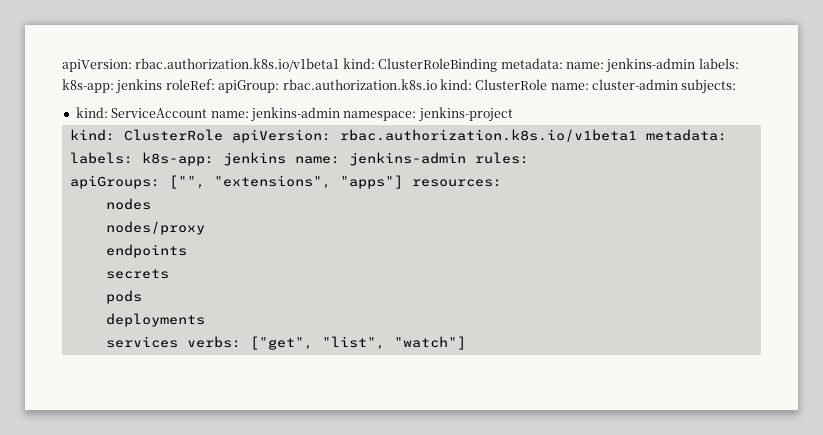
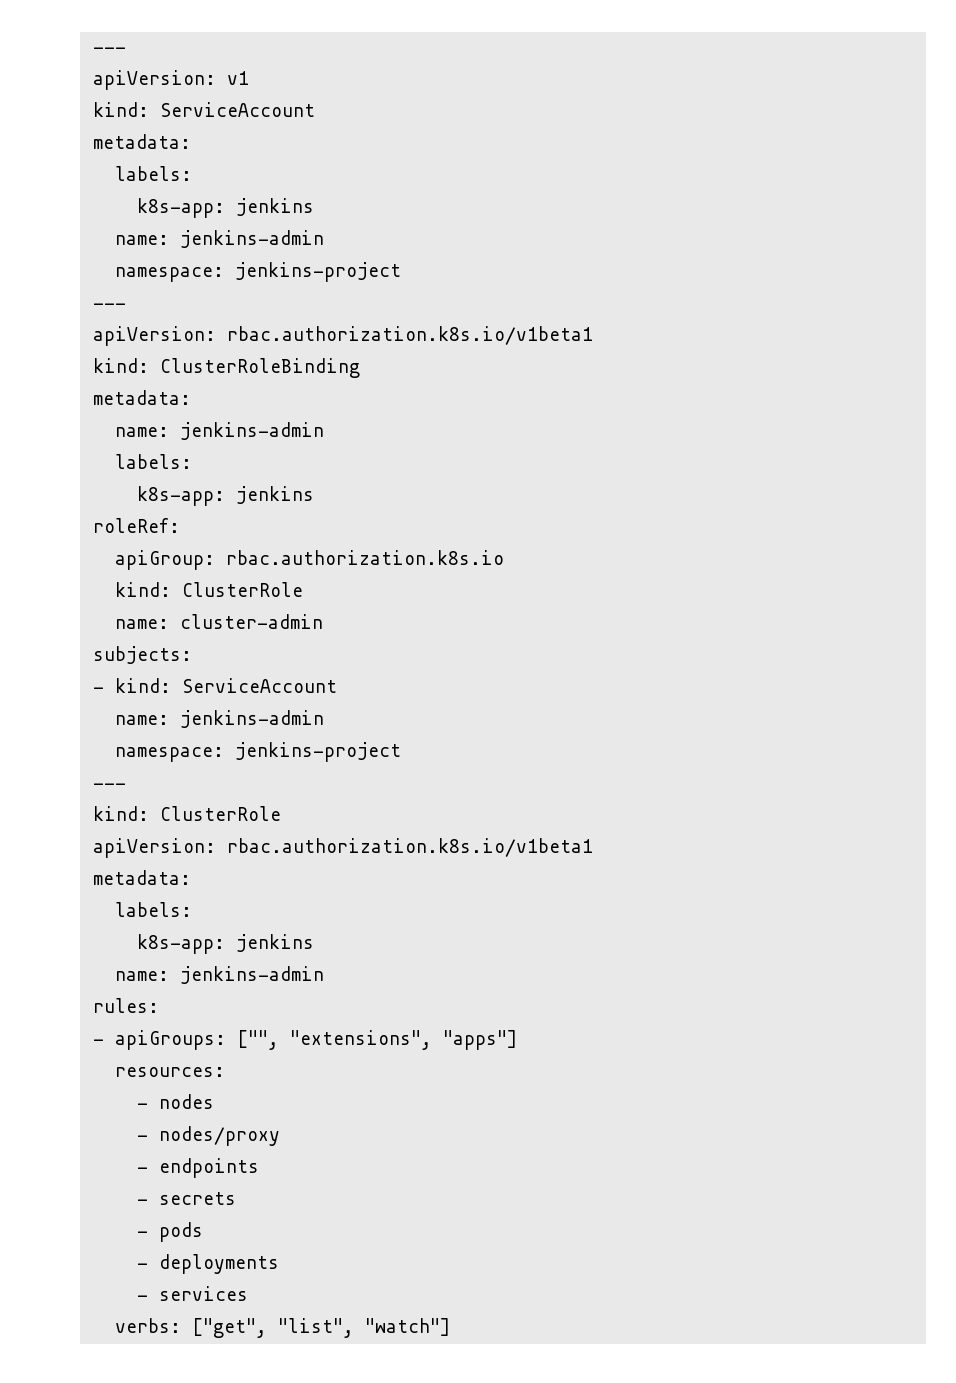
[62,58,739,73] [62,79,737,94] [75,107,513,122] [69,129,727,143] [69,152,466,166] apiVersion: rbac.authorization.k8s.io/v1beta1 kind: ClusterRoleBinding metadata: name: jenkins-admin labels: k8s-app: jenkins roleRef: apiGroup: rbac.authorization.k8s.io kind: ClusterRole name: cluster-admin subjects: // kind: ServiceAccount name: jenkins-admin namespace: jenkins-project // kind: ClusterRole apiVersion: rbac.authorization.k8s.io/v1beta1 metadata: labels: k8s-app: jenkins name: jenkins-admin -> [92,47,126,53] [92,70,249,90] [92,102,315,117] [92,134,191,149] [114,166,192,181] [136,198,314,218] [114,230,324,248] [114,262,401,282] [92,303,126,309] [92,326,593,346] [92,358,360,378] [92,390,191,405] [114,422,324,440] [114,454,192,469] [136,486,314,506] [92,518,180,533] [114,550,504,570] [114,582,303,597] [114,614,323,629] [92,646,192,664] [92,678,337,693] [114,710,324,728] [114,742,401,762] [92,783,126,789] [92,806,281,821] [92,838,593,858] [92,870,191,885] [114,902,192,917] [136,934,314,954] [114,966,324,984] --- // apiVersion: v1 // kind: ServiceAccount // metadata: // labels: // k8s-app: jenkins // name: jenkins-admin // namespace: jenkins-project // --- // apiVersion: rbac.authorization.k8s.io/v1beta1 // kind: ClusterRoleBinding // metadata: // name: jenkins-admin // labels: // k8s-app: jenkins // roleRef: // apiGroup: rbac.authorization.k8s.io // kind: ClusterRole // name: cluster-admin // subjects: // - kind: ServiceAccount // name: jenkins-admin // namespace: jenkins-project // --- // kind: ClusterRole // apiVersion: rbac.authorization.k8s.io/v1beta1 // metadata: // labels: // k8s-app: jenkins // name: jenkins-admin //
(529, 158) none -> [92,1039,104,1045] -
(403, 182) none -> (517, 1040) //
(502, 183) none -> [136,1103,148,1109] -
(151, 204) none -> [136,1135,148,1141] -
(205, 228) none -> [136,1167,148,1173] -
(187, 251) none -> [136,1199,148,1205] -
(169, 274) none -> [136,1231,148,1237] -
(142, 297) none -> [136,1263,148,1269] -
(205, 320) none -> [136,1295,148,1301] -
(178, 342) none -> (248, 1293) //

